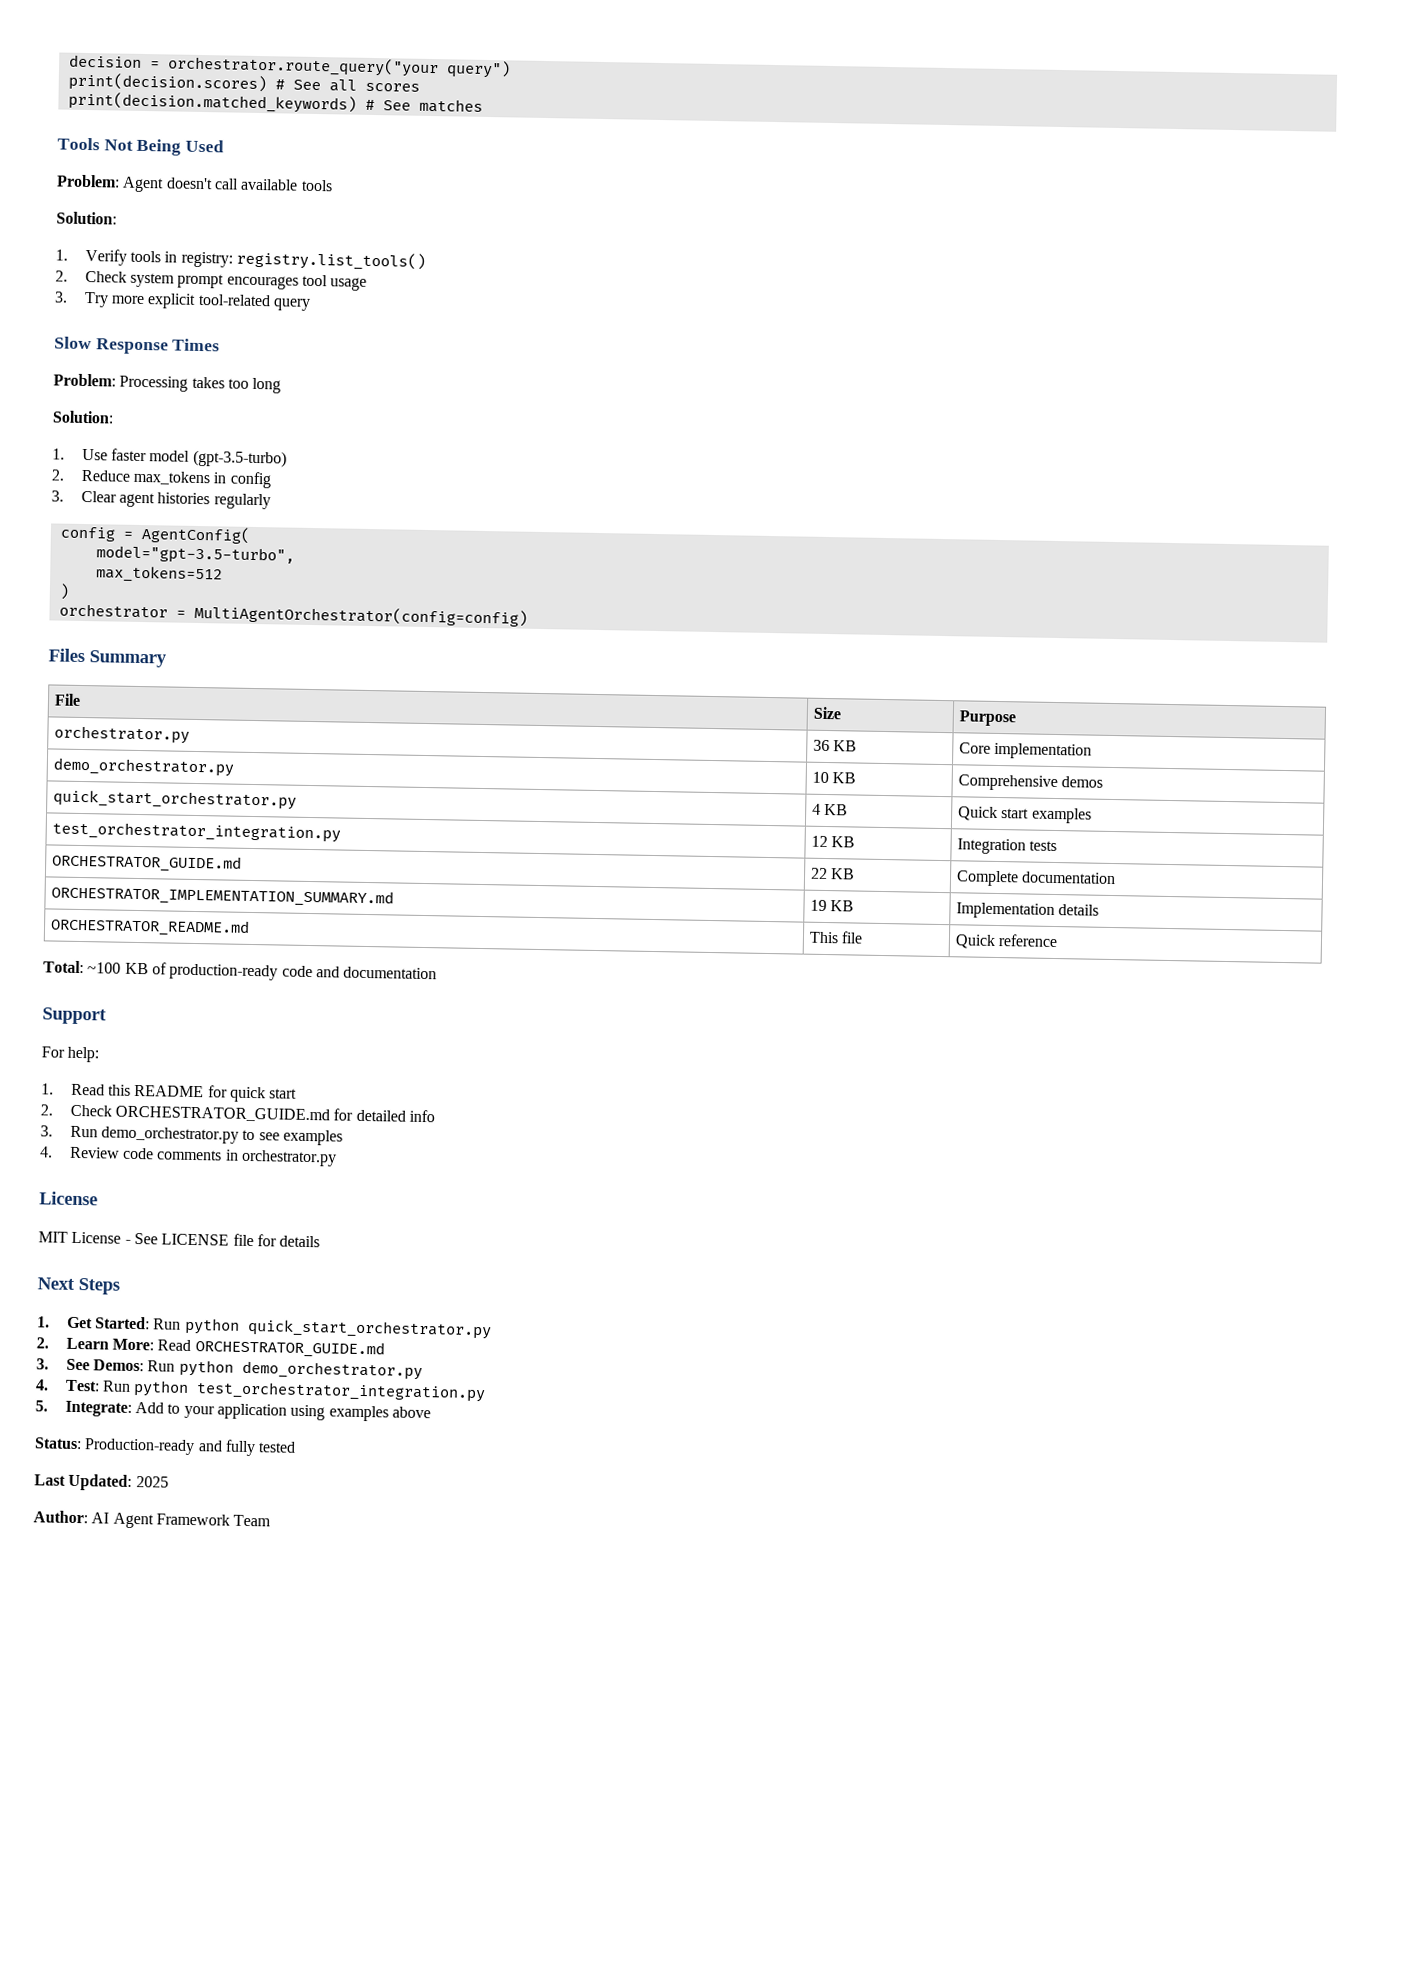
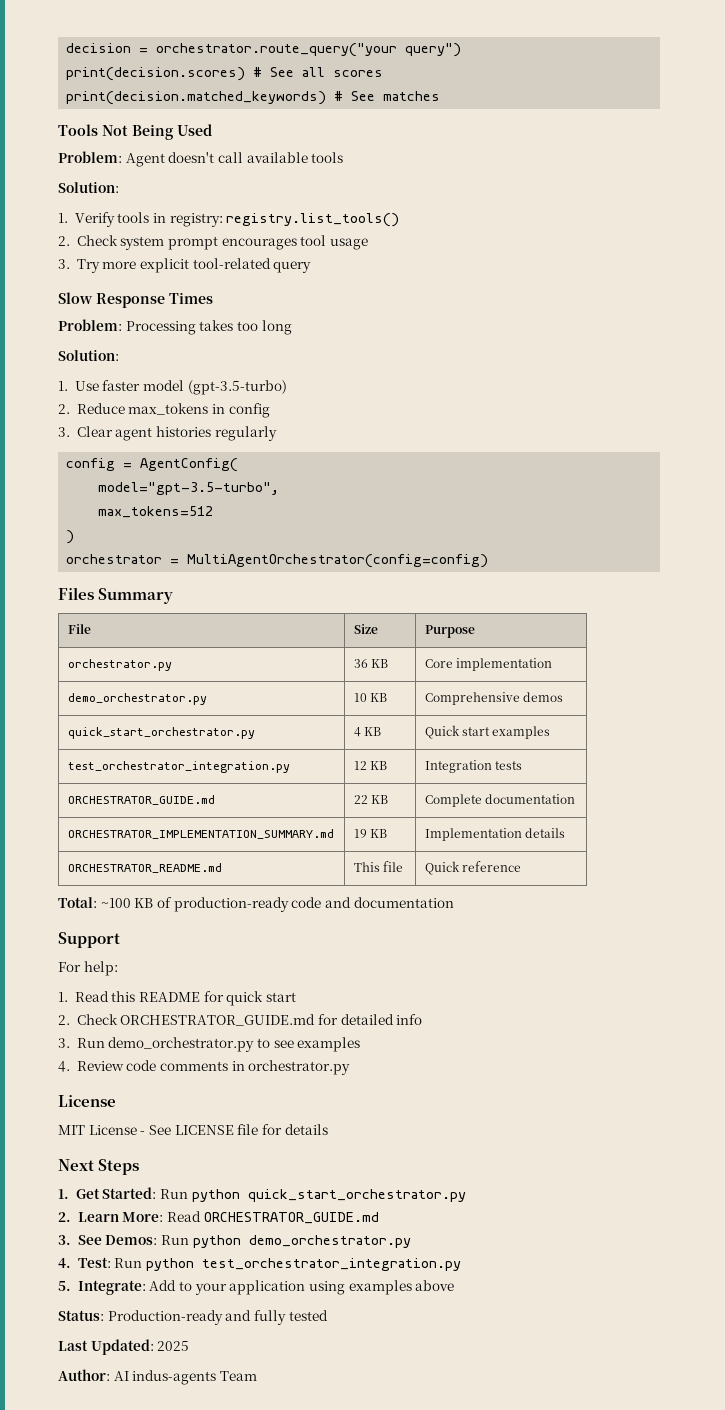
[112,1512,230,1529] Agent Framework -> [132,1370,217,1385] indus-agents

